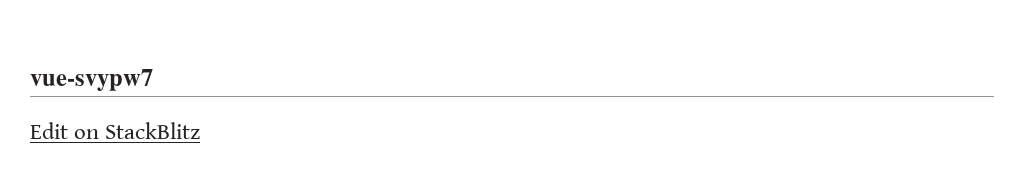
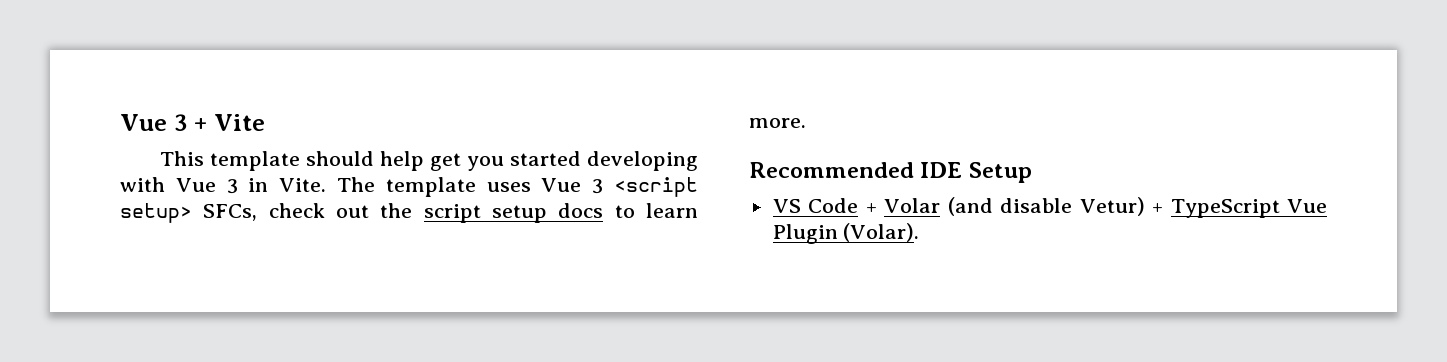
[30,69,153,91] [30,122,201,139] vue-svypw7 // Edit on StackBlitz -> [120,114,266,131] [160,151,698,171] [120,177,699,197] [120,203,698,223] [749,118,806,128] [749,162,1032,183] [772,197,1328,218] [772,223,920,244] Vue 3 + Vite // This template should help get you started developing with Vue 3 in Vite. The template uses Vue 3 <script setup> SFCs, check out the script setup docs to learn more. // Recommended IDE Setup // VS Code + Volar (and disable Vetur) + TypeScript Vue Plugin (Volar).

